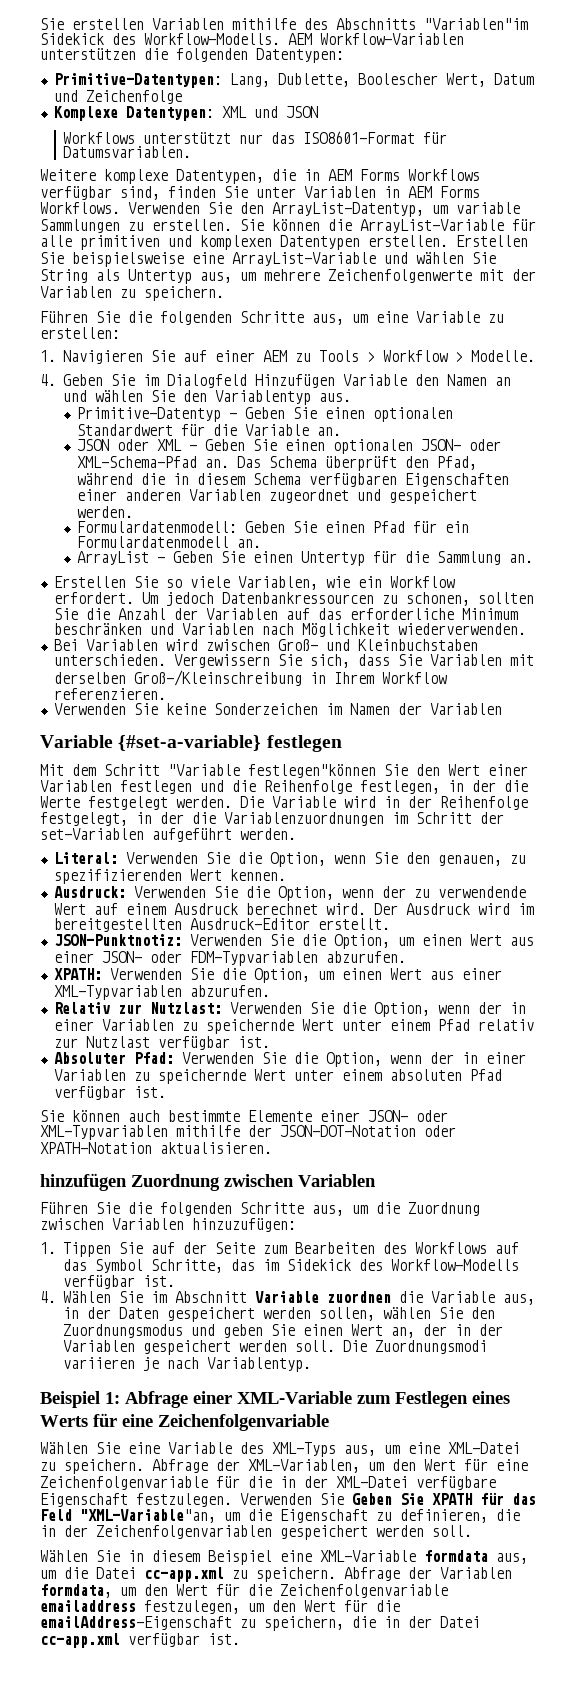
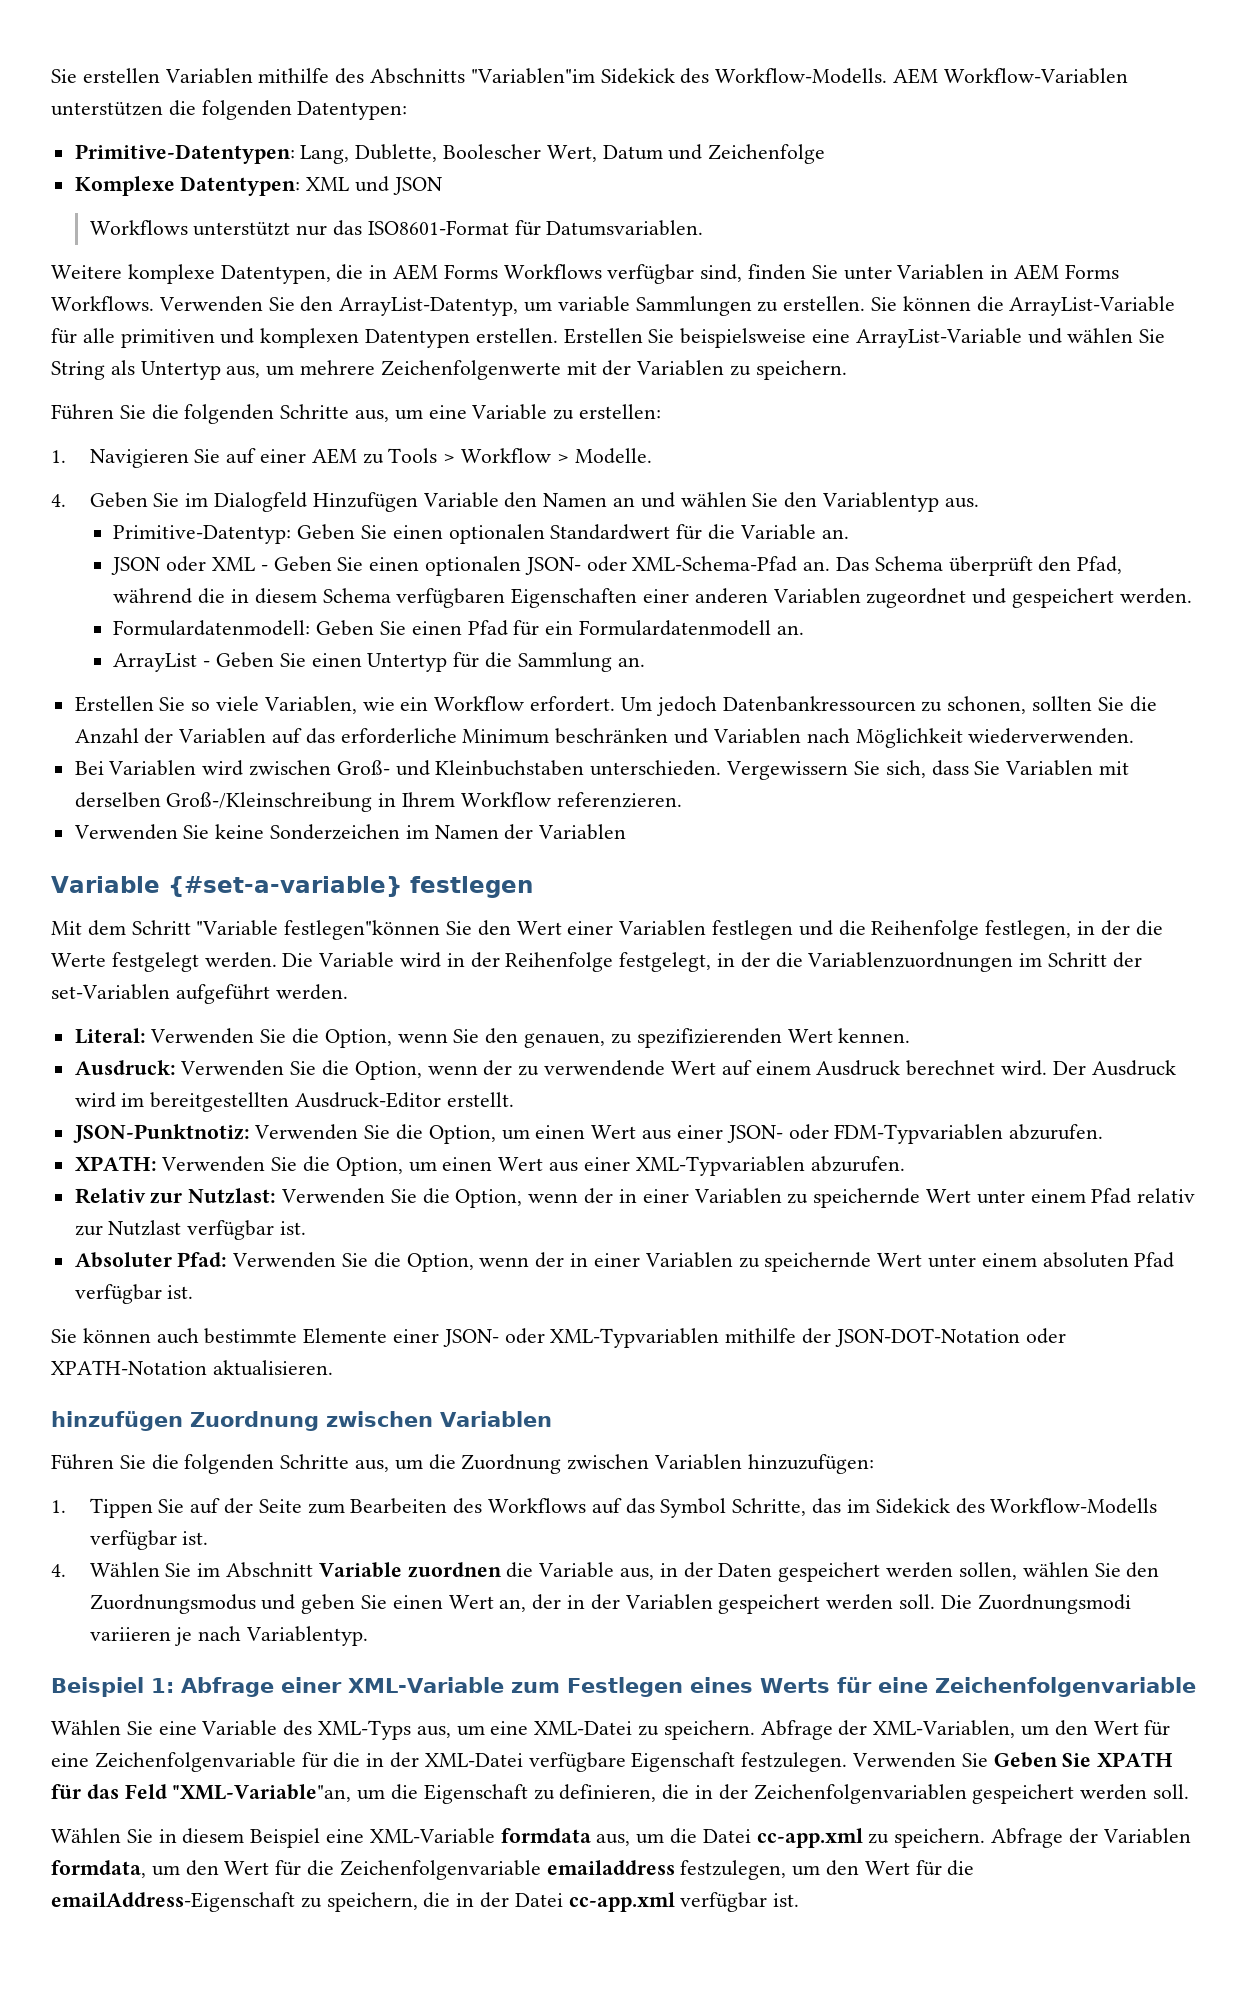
[76,407,237,422] Primitive-Datentyp - -> [113,525,292,544] Primitive-Datentyp:

